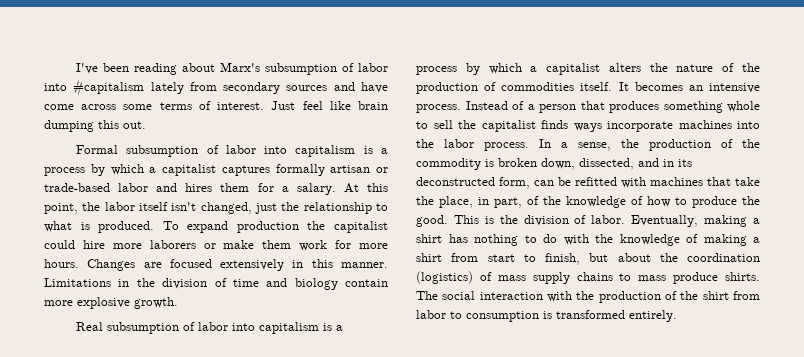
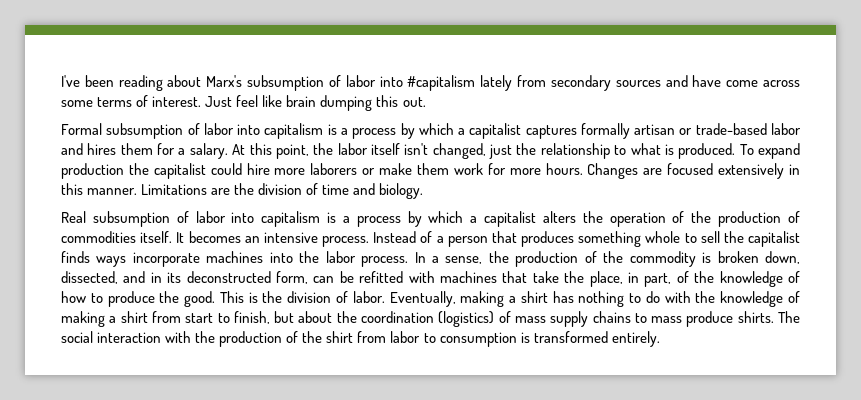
[118,279,130,287] in -> [211,188,231,195] are
[294,278,388,290] [44,297,178,309] biology contain more explosive growth. -> [379,183,424,199] biology.
[676,64,714,72] nature -> [609,212,666,227] operation

